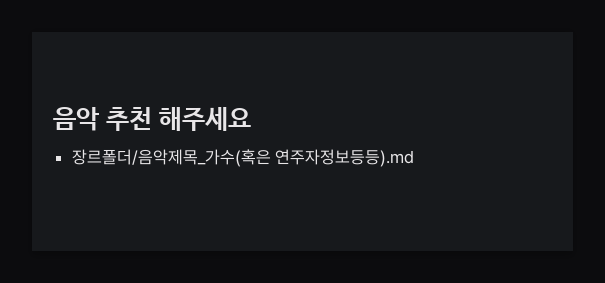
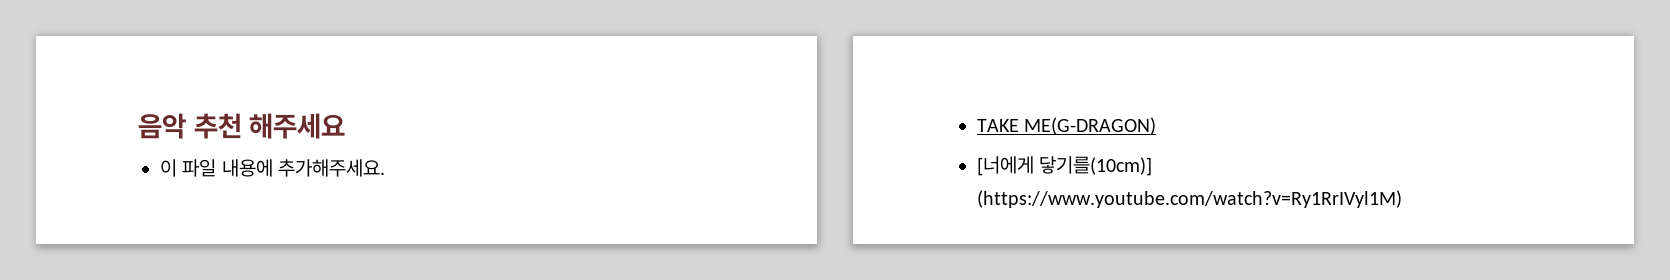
[71,149,415,167] 장르폴더/음악제목_가수(혹은 연주자정보등등).md -> [160,159,386,177] [977,117,1157,135] [977,156,1153,176] [977,190,1402,208] 이 파일 내용에 추가해주세요. // TAKE ME(G-DRAGON) // [너에게 닿기를(10cm)] (https://www.youtube.com/watch?v=Ry1RrIVyl1M)

